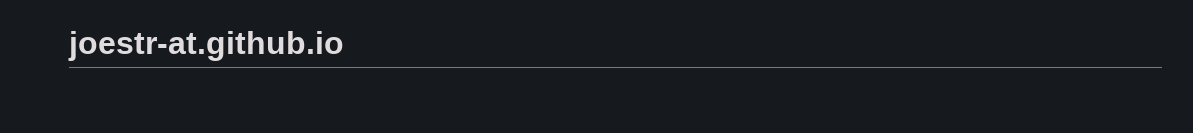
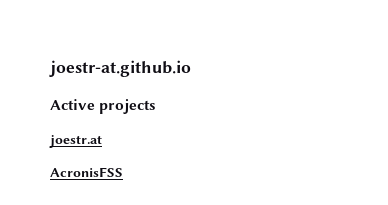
(344, 46) none -> [50,99,157,114] [49,135,102,148] [50,167,123,177] // Active projects // joestr.at // AcronisFSS

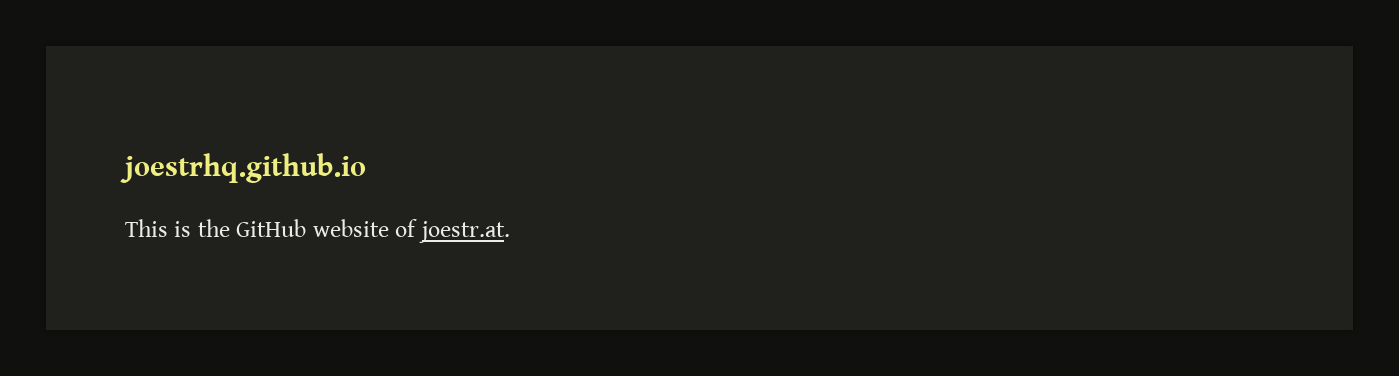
[49,60,191,77] [50,99,157,114] [49,135,102,148] [50,167,123,177] joestr-at.github.io // Active projects // joestr.at // AcronisFSS -> [120,153,366,183] [125,219,510,243] joestrhq.github.io // This is the GitHub website of joestr.at.

